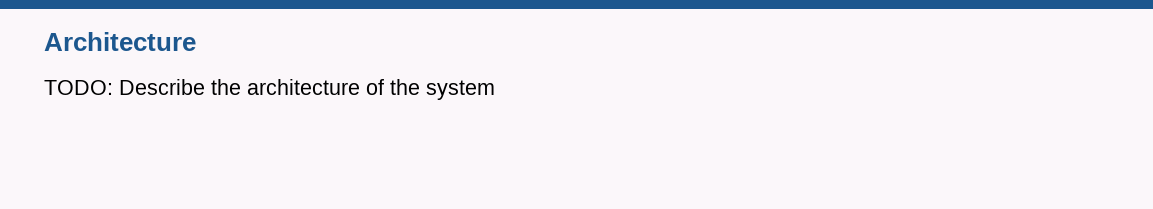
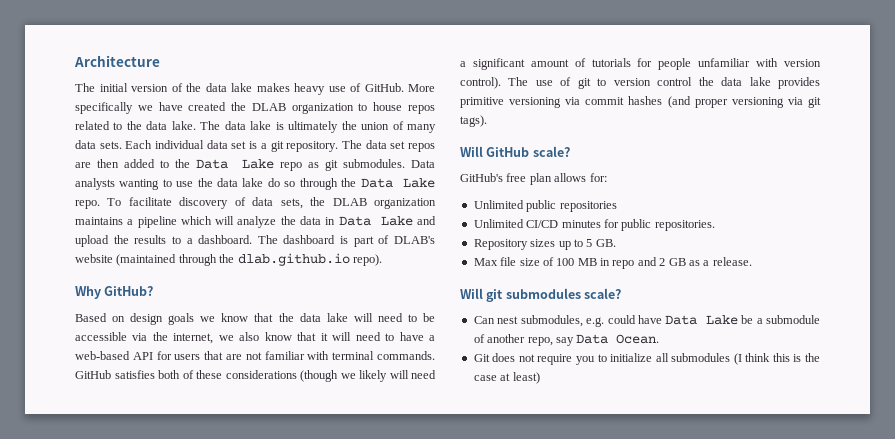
[44,79,495,100] TODO: Describe the architecture of the system -> [75,83,435,95] [75,102,435,114] [75,121,436,133] [75,140,435,152] [75,159,435,171] [75,178,435,190] [75,197,437,209] [75,216,436,228] [75,235,435,247] [75,253,382,266] [75,286,154,299] [75,313,435,325] [75,332,435,344] [75,351,436,360] [75,370,436,382] [460,58,821,70] [460,77,820,89] [460,96,821,108] [460,115,487,127] [460,146,570,157] [460,173,607,185] [473,200,617,212] [473,219,715,231] [473,239,616,250] [473,257,752,269] [460,288,622,302] [473,315,821,327] [473,334,660,346] [473,353,821,365] [473,372,540,384] The initial version of the data lake makes heavy use of GitHub. More specifically we have created the DLAB organization to house repos related to the data lake. The data lake is ultimately the union of many data sets. Each individual data set is a git repository. The data set repos are then added to the Data Lake repo as git submodules. Data analysts wanting to use the data lake do so through the Data Lake repo. To facilitate discovery of data sets, the DLAB organization maintains a pipeline which will analyze the data in Data Lake and upload the results to a dashboard. The dashboard is part of DLAB's website (maintained through the dlab.github.io repo). // Why GitHub? // Based on design goals we know that the data lake will need to be accessible via the internet, we also know that it will need to have a web-based API for users that are not familiar with terminal commands. GitHub satisfies both of these considerations (though we likely will need a significant amount of tutorials for people unfamiliar with version control). The use of git to version control the data lake provides primitive versioning via commit hashes (and proper versioning via git tags). // Will GitHub scale? // GitHub's free plan allows for: // Unlimited public repositories // Unlimited CI/CD minutes for public repositories. // Repository sizes up to 5 GB. // Max file size of 100 MB in repo and 2 GB as a release. // Will git submodules scale? // Can nest submodules, e.g. could have Data Lake be a submodule of another repo, say Data Ocean. // Git does not require you to initialize all submodules (I think this is the case at least)

